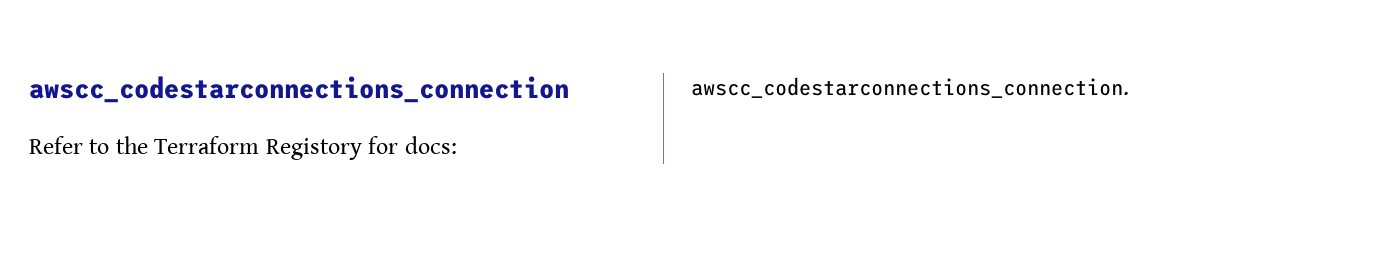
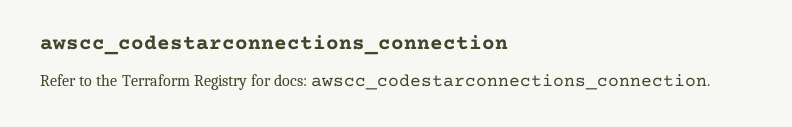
[265,138,362,160] Registory -> [193,75,247,90] Registry

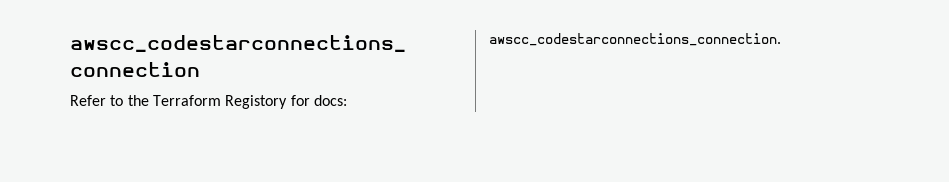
[193,75,247,90] Registry -> [225,95,288,109] Registory

